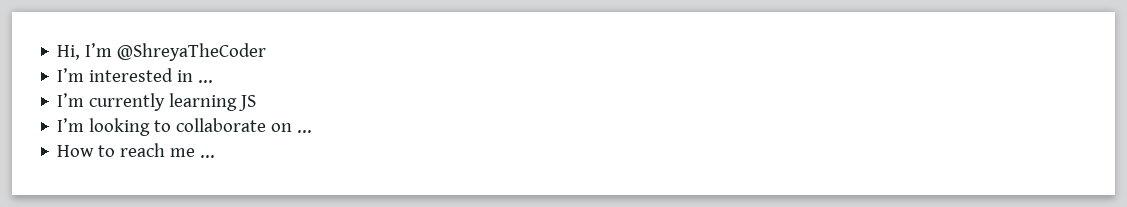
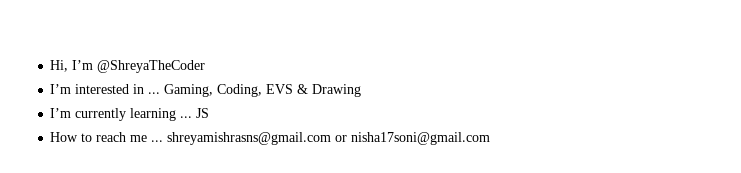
(214, 81) none -> [164,84,362,97] Gaming, Coding, EVS & Drawing
(238, 102) none -> [180,116,193,118] ...
[57,118,313,136] // I’m looking to collaborate on ... -> (210, 113) none
(216, 156) none -> [167,132,491,145] shreyamishrasns@gmail.com or nisha17soni@gmail.com

